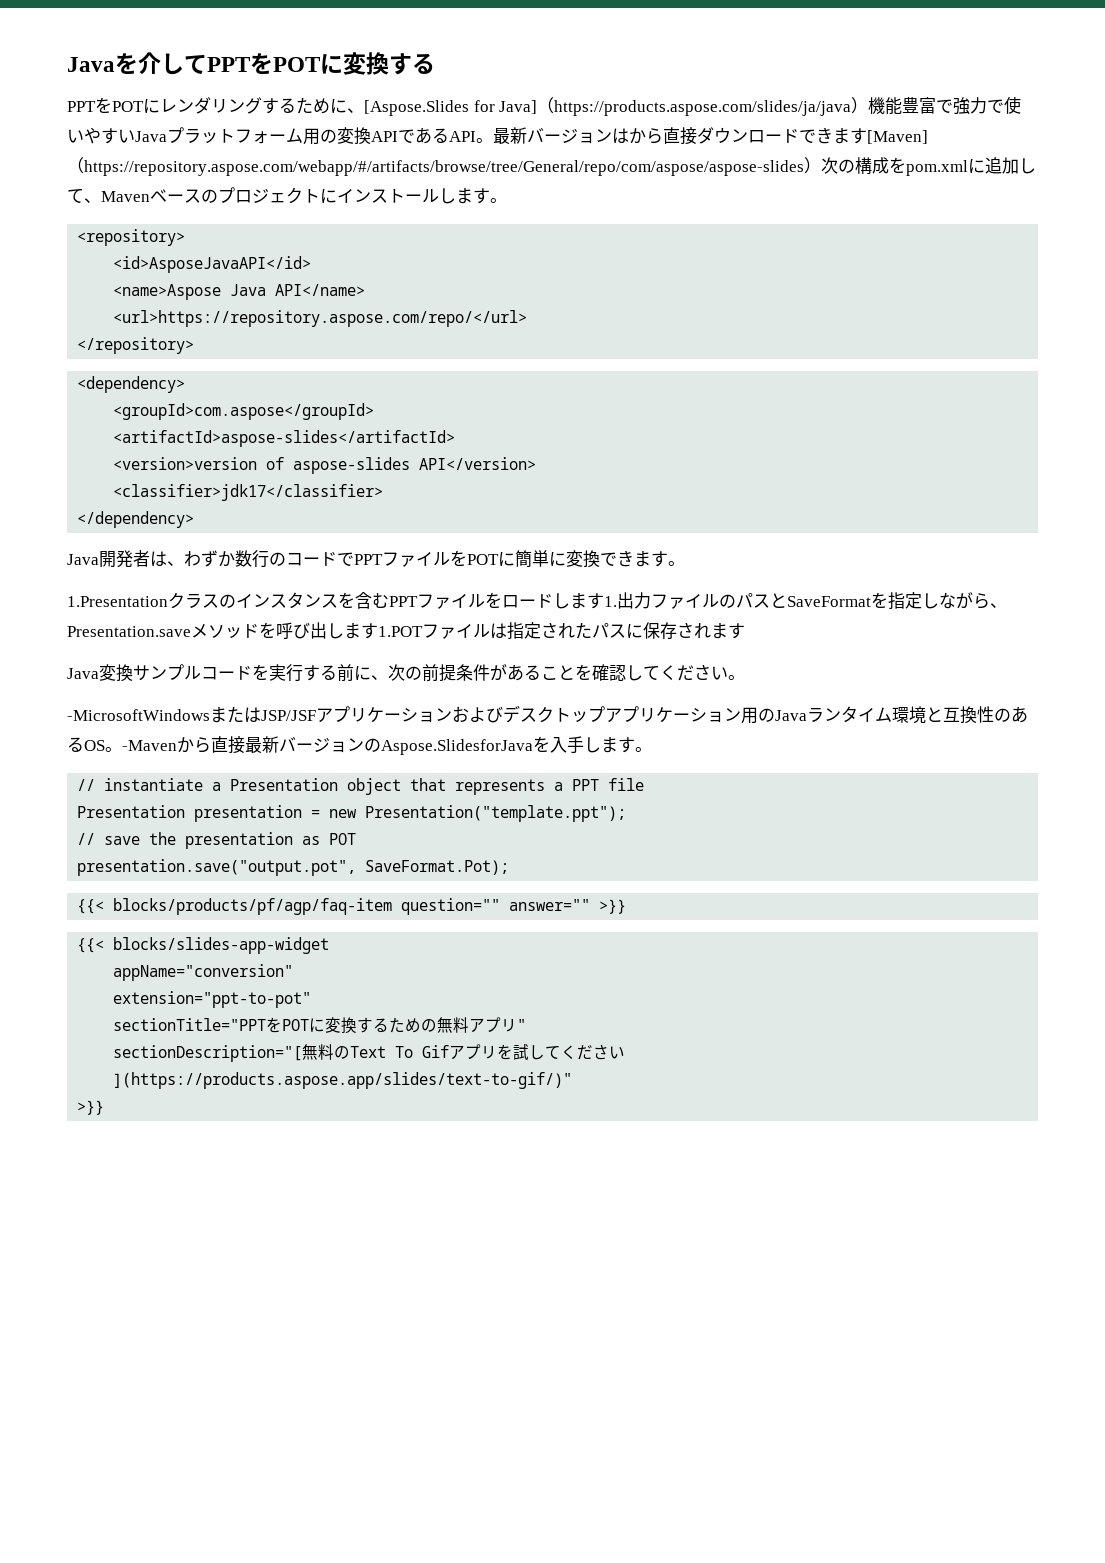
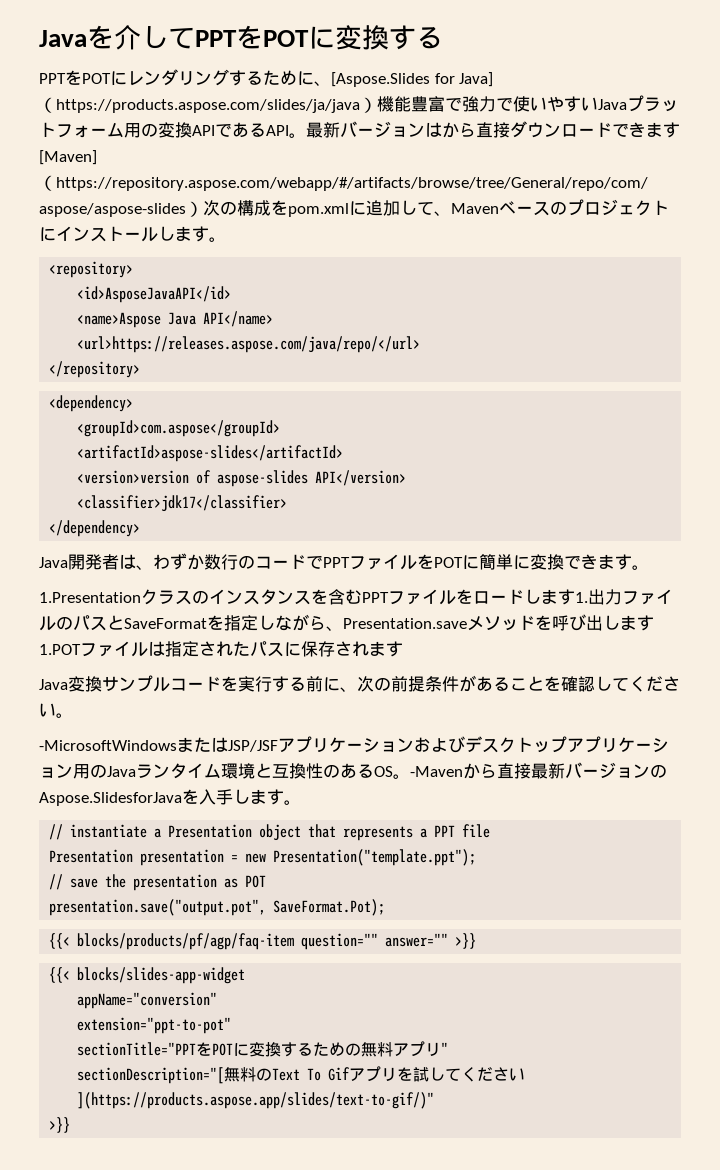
[113,310,528,327] <url>https://repository.aspose.com/repo/</url> -> [77,336,421,353] <url>https://releases.aspose.com/java/repo/</url>

